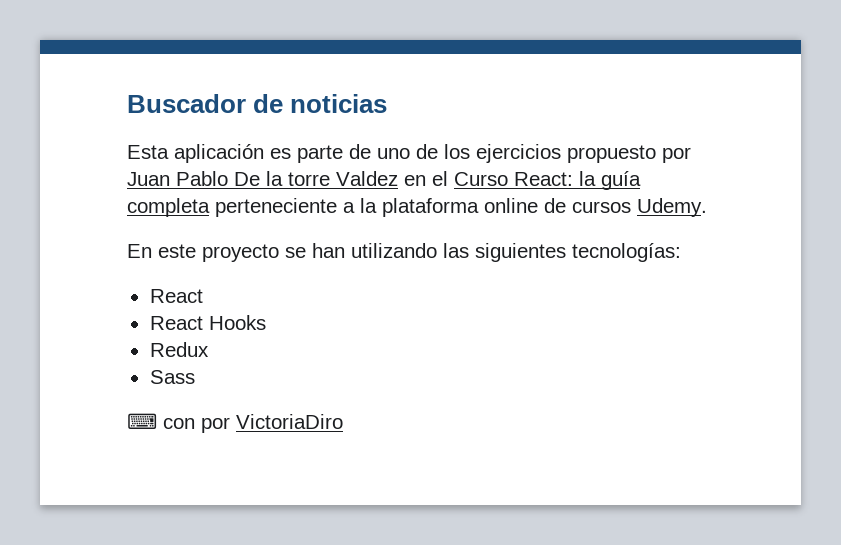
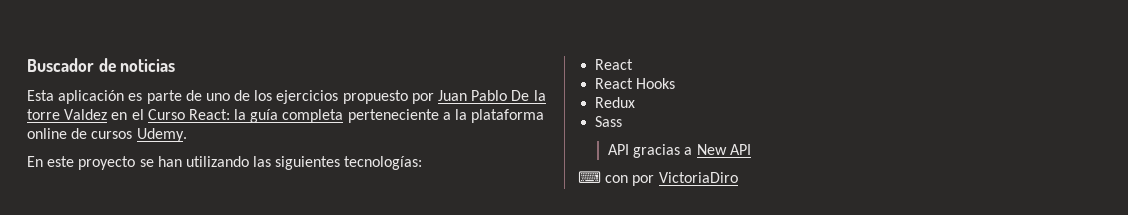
(195, 377) none -> [607,144,751,158] // API gracias a New API

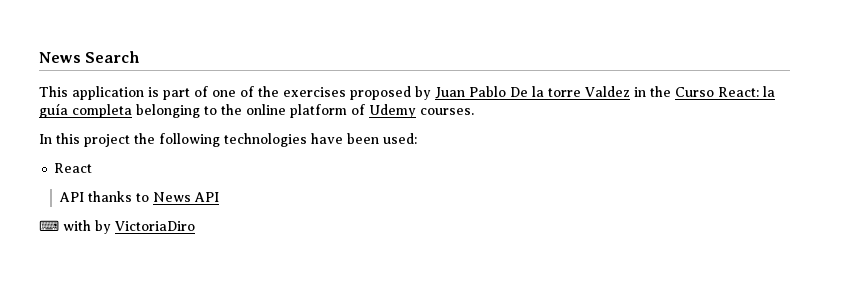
[27,58,176,72] [27,90,434,104] Buscador de noticias // Esta aplicación es parte de uno de los ejercicios propuesto por -> [39,51,140,63] [39,86,431,100] News Search // This application is part of one of the exercises proposed by
[111,109,144,120] en el -> [634,86,671,97] in the
[347,109,545,123] [27,128,187,142] [27,156,423,170] [595,59,634,70] [595,78,676,89] [595,97,636,108] [595,116,623,127] [607,144,727,158] perteneciente a la plataforma online de cursos Udemy. // En este proyecto se han utilizando las siguientes tecnologías: // React // React Hooks // Redux // Sass // API gracias a New -> [136,104,474,118] [39,133,417,147] [54,163,93,173] [58,191,191,202] belonging to the online platform of Udemy courses. // In this project the following technologies have been used: // React // API thanks to News
[605,175,655,186] con por -> [63,220,111,234] with by

